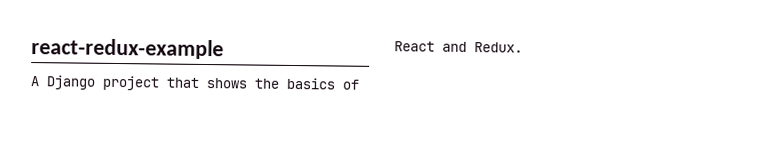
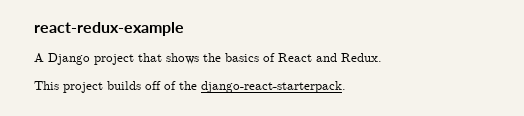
(523, 47) none -> [34,81,346,93] // This project builds off of the django-react-starterpack.

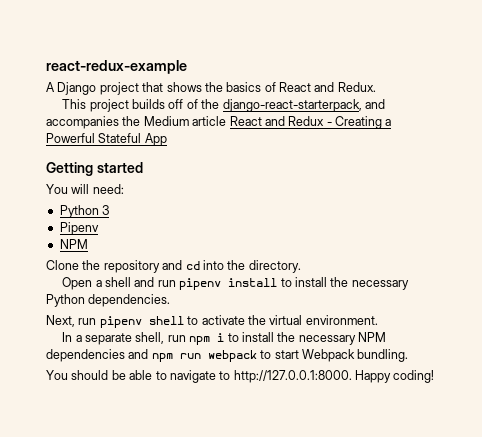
[201,81,346,93] django-react-starterpack. -> [222,99,385,112] [46,116,392,129] [46,133,167,146] [46,162,143,176] [46,184,124,194] [59,205,110,218] [59,222,99,235] [59,239,88,249] [46,260,301,273] [62,277,409,290] [46,294,171,307] [46,315,378,328] [62,332,387,345] [46,349,409,362] [46,370,435,383] django-react-starterpack, and accompanies the Medium article React and Redux - Creating a Powerful Stateful App // Getting started // You will need: // Python 3 // Pipenv // NPM // Clone the repository and cd into the directory. // Open a shell and run pipenv install to install the necessary Python dependencies. // Next, run pipenv shell to activate the virtual environment. // In a separate shell, run npm i to install the necessary NPM dependencies and npm run webpack to start Webpack bundling. // You should be able to navigate to http://127.0.0.1:8000. Happy coding!

